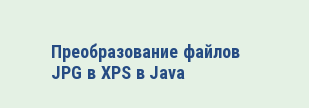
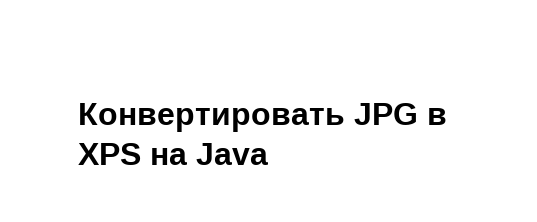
[51,43,240,62] Преобразование файлов -> [78,103,345,132] Конвертировать
[135,69,145,79] в -> [150,148,187,165] на

